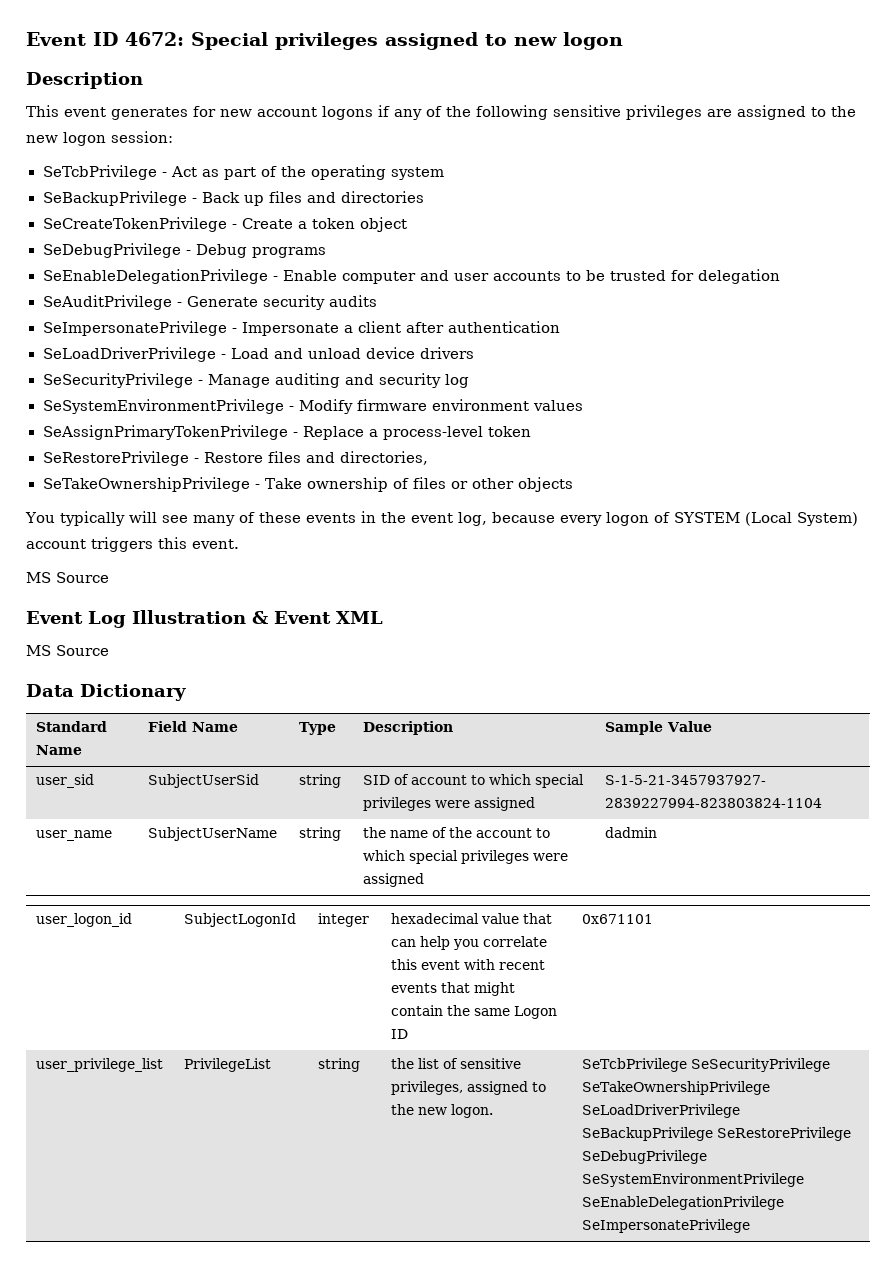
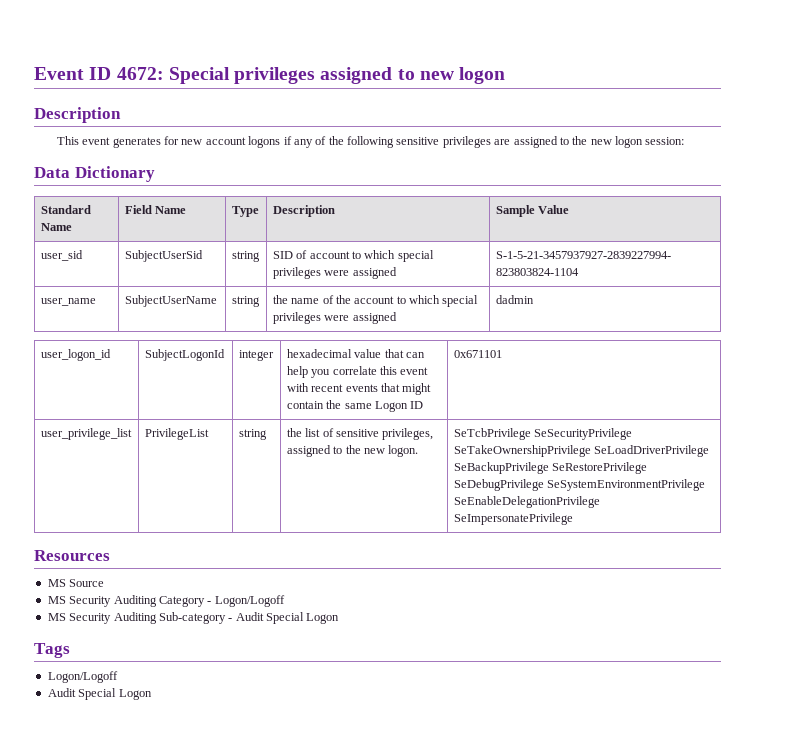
[42,165,445,180] [42,191,424,206] [42,217,408,232] [42,243,326,258] [42,269,780,284] [42,295,377,310] [42,321,560,336] [42,347,474,362] [42,373,469,388] [42,399,583,414] [42,425,532,440] [42,451,428,466] [42,477,574,492] [25,511,858,526] [26,537,239,552] [26,572,109,583] [26,610,383,628] [26,645,109,656] // SeTcbPrivilege - Act as part of the operating system // SeBackupPrivilege - Back up files and directories // SeCreateTokenPrivilege - Create a token object // SeDebugPrivilege - Debug programs // SeEnableDelegationPrivilege - Enable computer and user accounts to be trusted for delegation // SeAuditPrivilege - Generate security audits // SeImpersonatePrivilege - Impersonate a client after authentication // SeLoadDriverPrivilege - Load and unload device drivers // SeSecurityPrivilege - Manage auditing and security log // SeSystemEnvironmentPrivilege - Modify firmware environment values // SeAssignPrimaryTokenPrivilege - Replace a process-level token // SeRestorePrivilege - Restore files and directories, // SeTakeOwnershipPrivilege - Take ownership of files or other objects // You typically will see many of these events in the event log, because every logon of SYSTEM (Local System) account triggers this event. // MS Source // Event Log Illustration & Event XML // MS Source -> (685, 141) none
(751, 1226) none -> [34,550,110,561] [47,579,105,587] [47,595,285,607] [47,612,340,624] [34,643,70,658] [47,671,118,683] [47,688,152,700] // Resources // MS Source // MS Security Auditing Category - Logon/Logoff // MS Security Auditing Sub-category - Audit Special Logon // Tags // Logon/Logoff // Audit Special Logon

